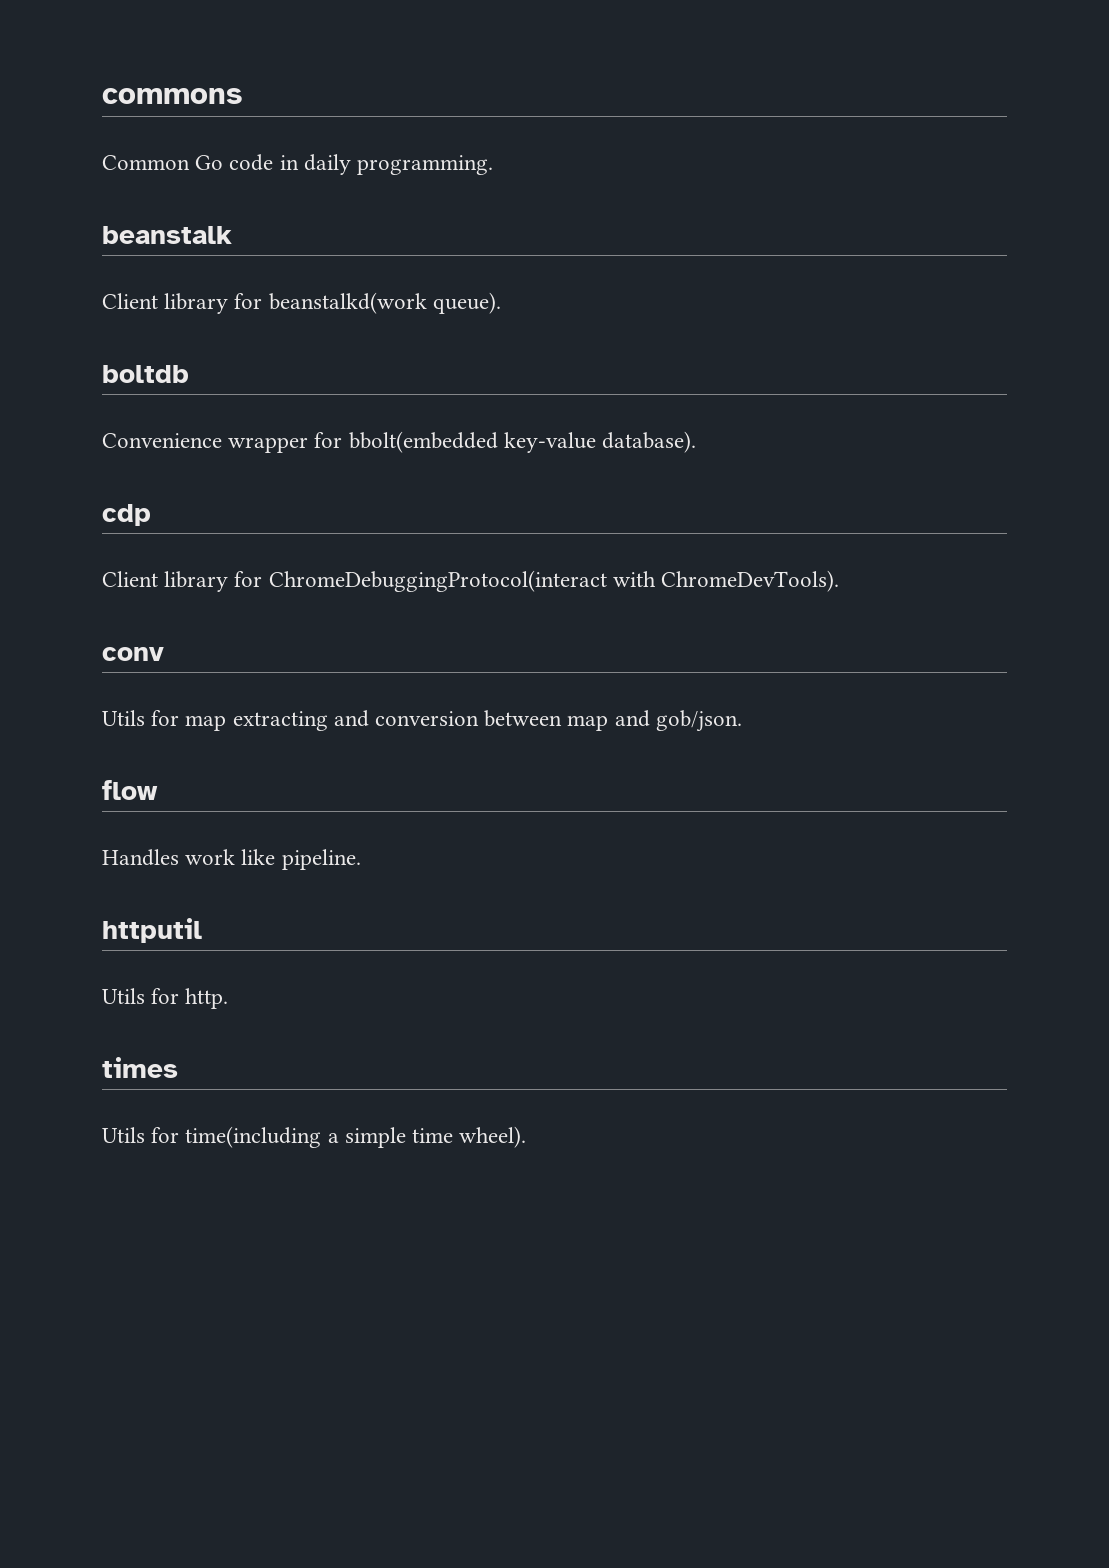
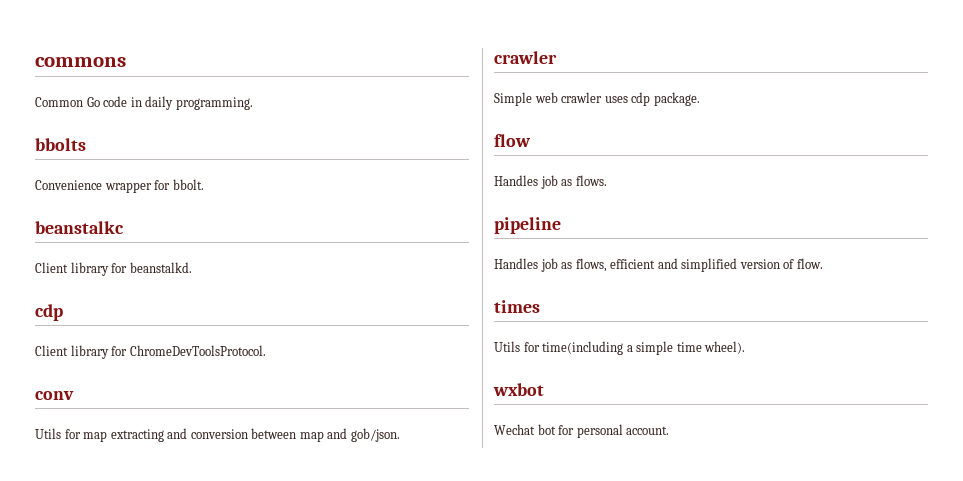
[102,226,232,244] [102,292,501,314] [102,365,189,383] [102,431,697,453] beanstalk // Client library for beanstalkd(work queue). // boltdb // Convenience wrapper for bbolt(embedded key-value database). -> [35,138,86,151] [35,179,204,193] [35,221,124,234] [35,262,192,276] bbolts // Convenience wrapper for bbolt. // beanstalkc // Client library for beanstalkd.
[268,570,840,592] ChromeDebuggingProtocol(interact with ChromeDevTools). -> [129,345,266,356] ChromeDevToolsProtocol.
[102,780,158,800] [102,849,361,870] [102,918,202,943] [102,988,229,1009] flow // Handles work like pipeline. // httputil // Utils for http. -> [494,51,557,64] [494,92,700,106] [494,134,531,147] [494,175,607,189] [494,217,561,234] [494,258,823,272] crawler // Simple web crawler uses cdp package. // flow // Handles job as flows. // pipeline // Handles job as flows, efficient and simplified version of flow.
(527, 1137) none -> [493,383,544,396] [494,424,670,438] // wxbot // Wechat bot for personal account.

